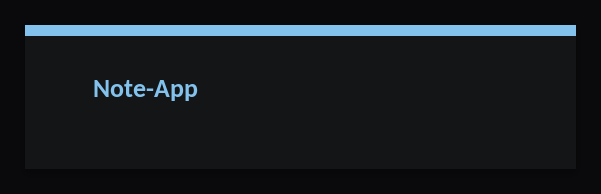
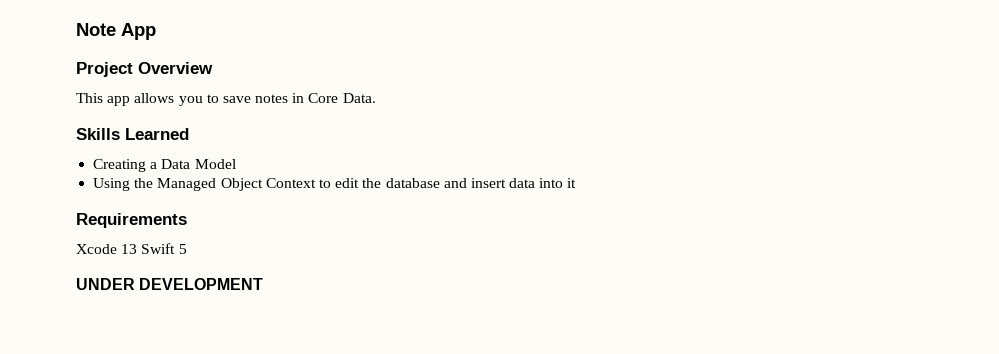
[93,80,198,101] Note-App -> [76,23,156,40] [76,62,213,77] [76,93,376,106] [76,128,189,140] [93,159,236,172] [93,178,577,191] [76,213,187,228] [76,243,187,254] [76,278,264,290] Note App // Project Overview // This app allows you to save notes in Core Data. // Skills Learned // Creating a Data Model // Using the Managed Object Context to edit the database and insert data into it // Requirements // Xcode 13 Swift 5 // UNDER DEVELOPMENT

